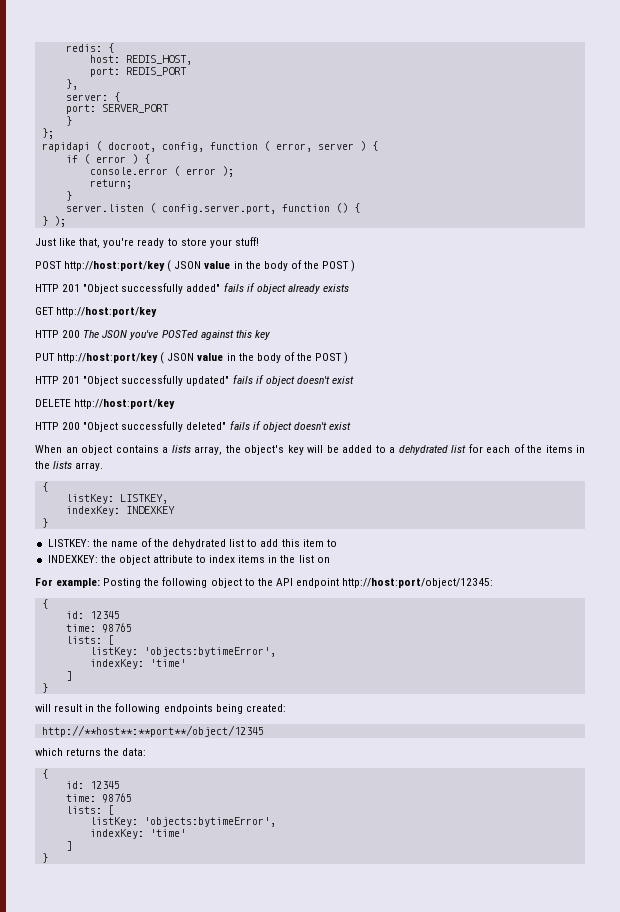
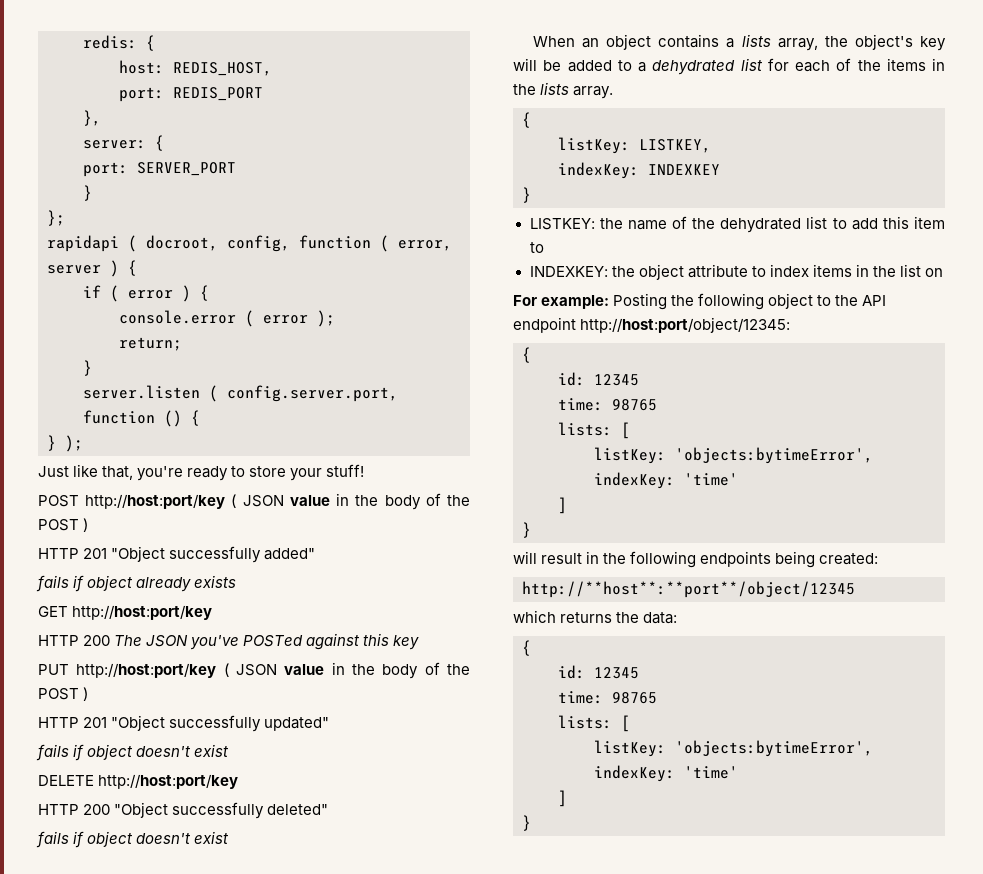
(221, 288) none -> (316, 554) //
(230, 381) none -> (330, 724) //
(227, 426) none -> (329, 809) //

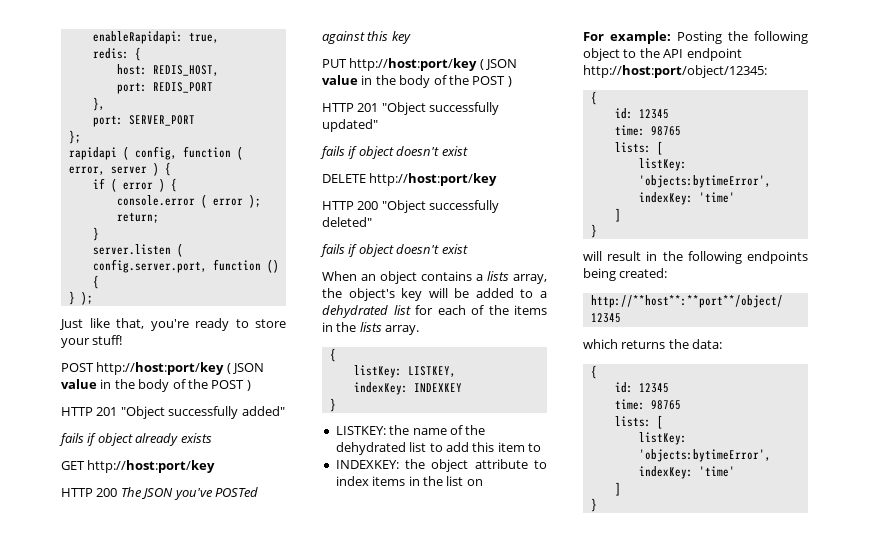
(83, 42) none -> [92,31,219,44] enableRapidapi: true, //
[83,135,164,151] // server: { -> (105, 104) none
[83,185,92,201] // } -> (195, 120) none
[146,235,218,251] docroot, -> (129, 153) none

